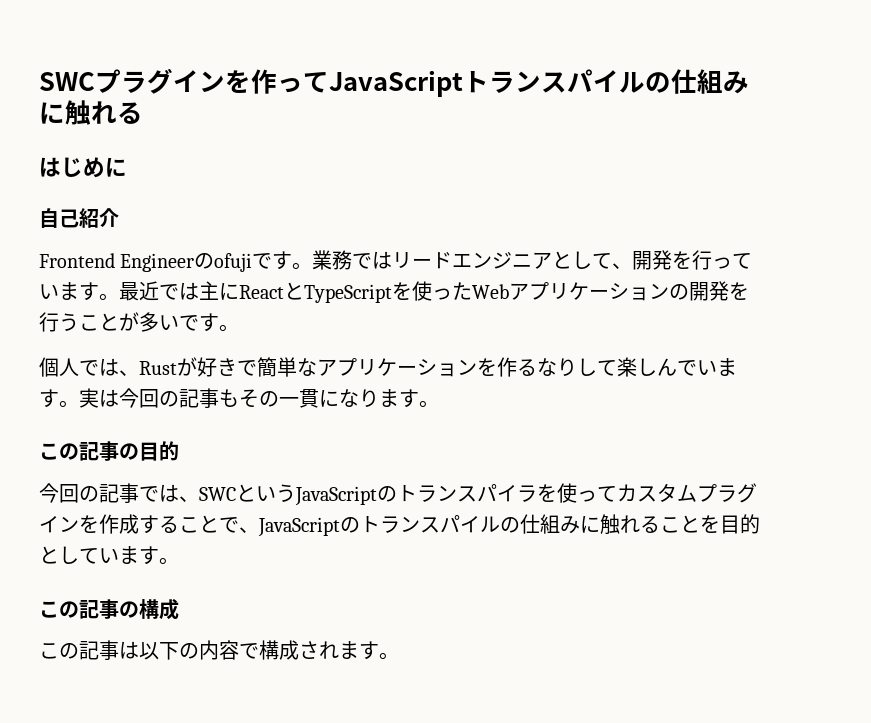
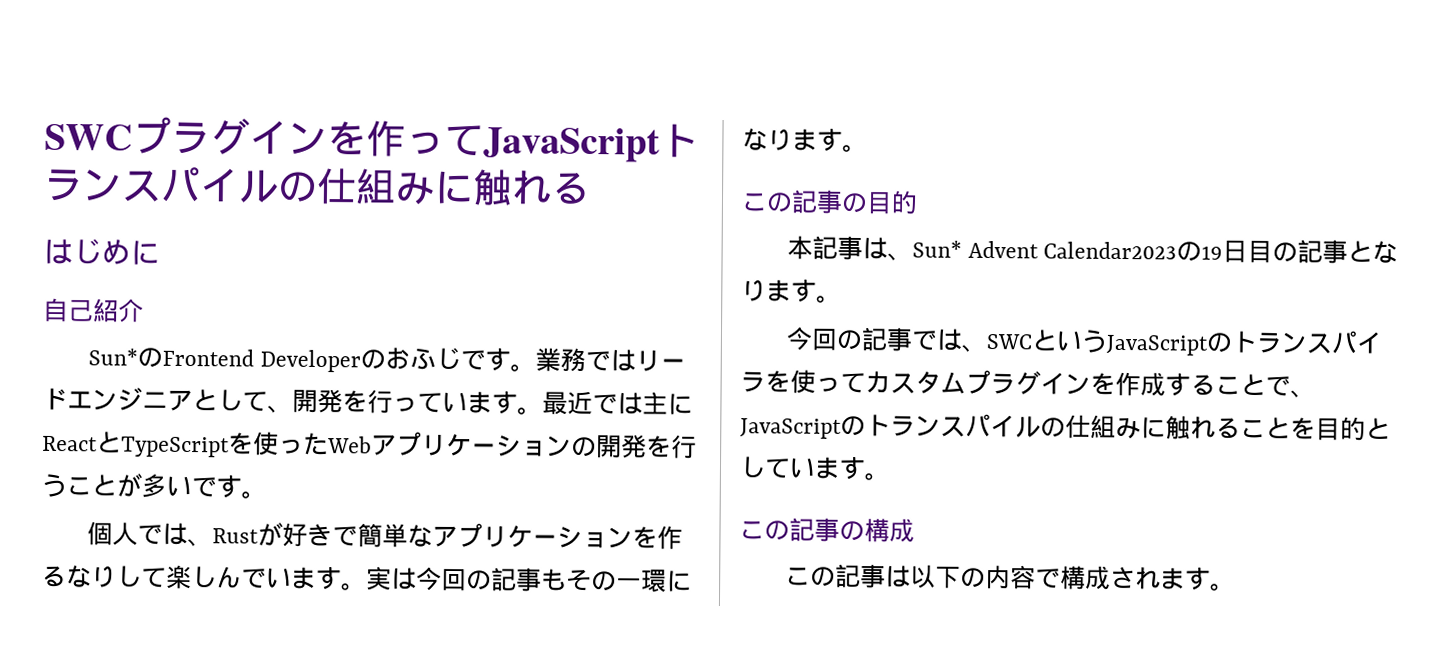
[39,253,253,272] Frontend Engineerのofuji -> [88,347,461,373] Sun*のFrontend Developerのおふじ
[299,389,319,408] 貫 -> [641,569,667,593] 環
(179, 451) none -> [787,235,1399,264] [741,279,842,303] // 本記事は、Sun* Advent Calendar2023の19日目の記事となります。

